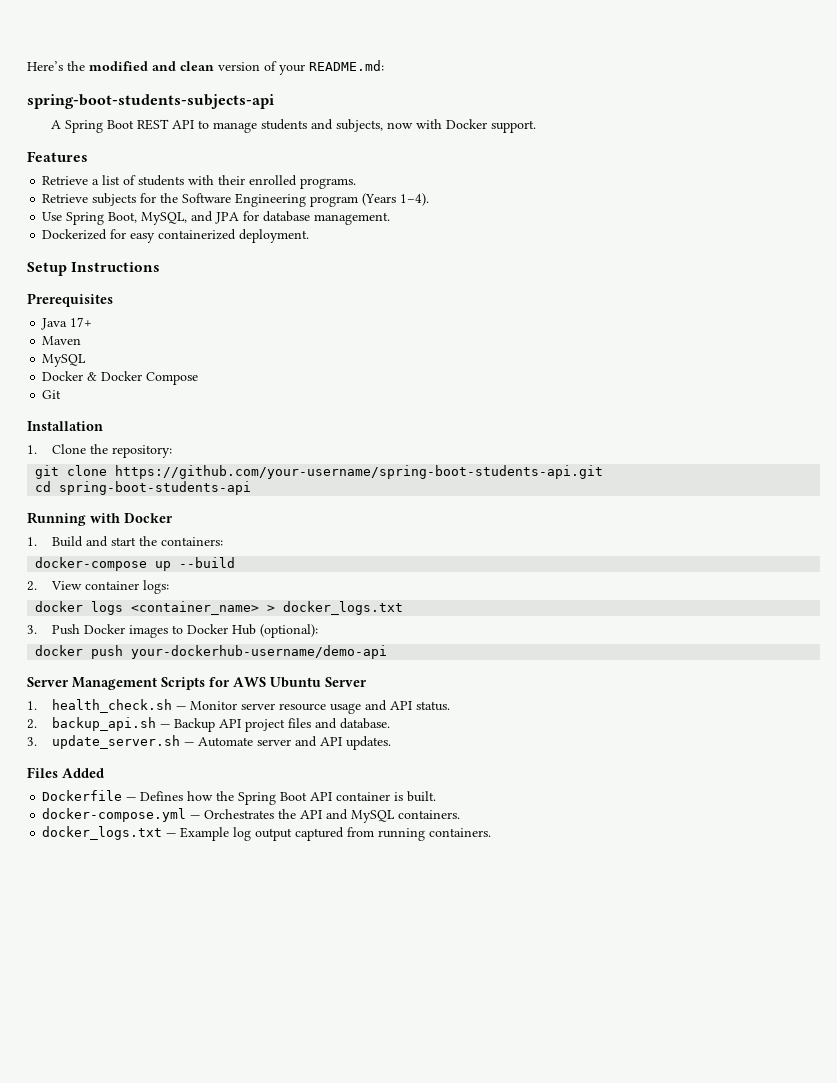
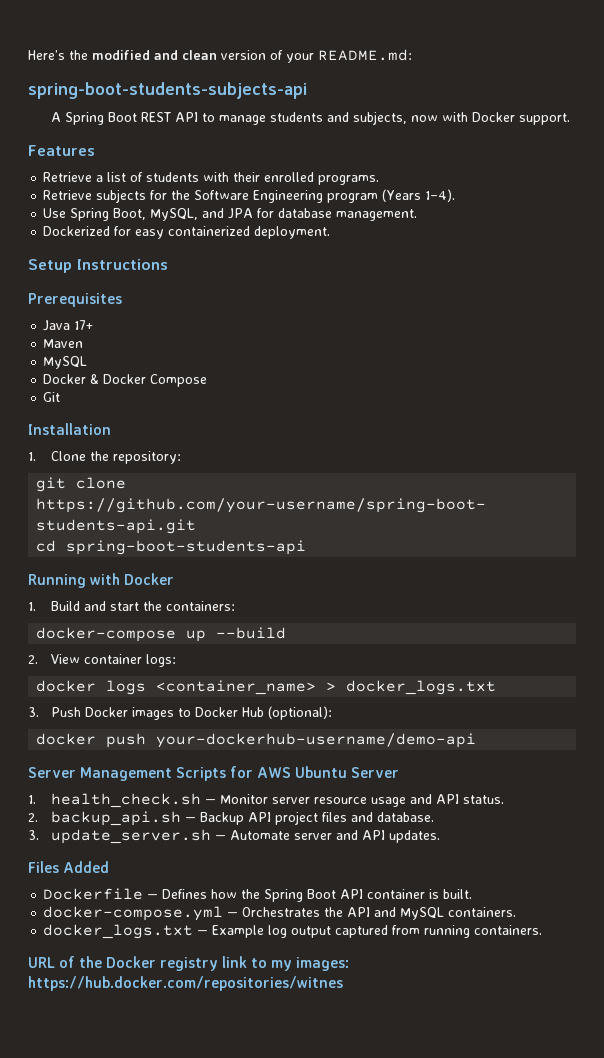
(492, 832) none -> [28,956,350,971] [28,976,343,991] // URL of the Docker registry link to my images: https://hub.docker.com/repositories/witnes

